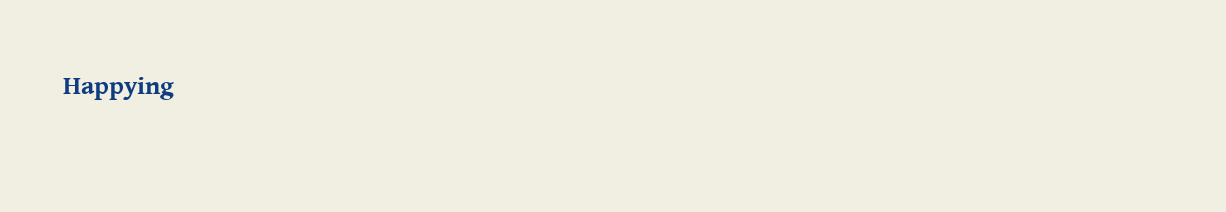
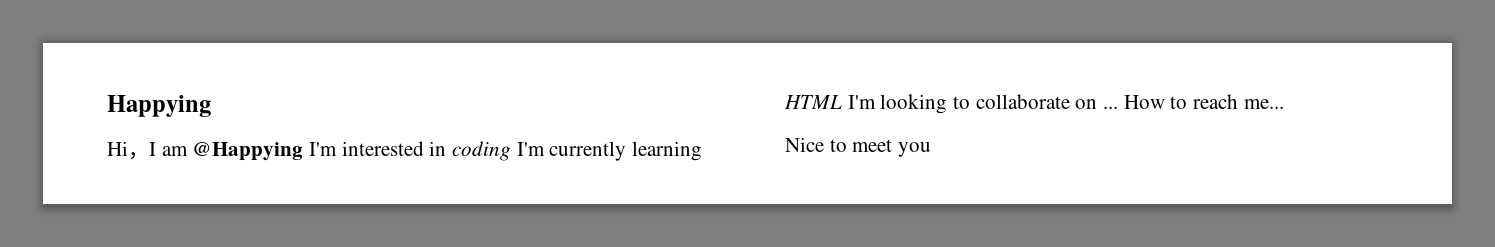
(174, 88) none -> [107,141,703,161] [784,94,1284,114] [785,137,932,157] // Hi，I am @Happying I'm interested in coding I'm currently learning HTML I'm looking to collaborate on ... How to reach me... // Nice to meet you

